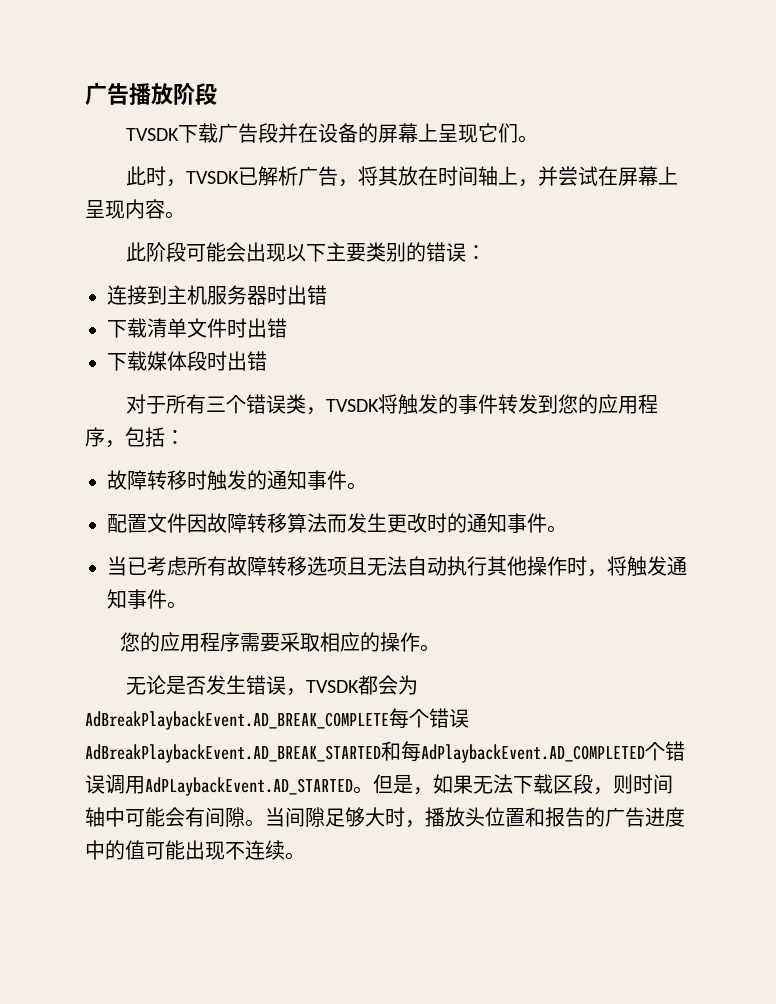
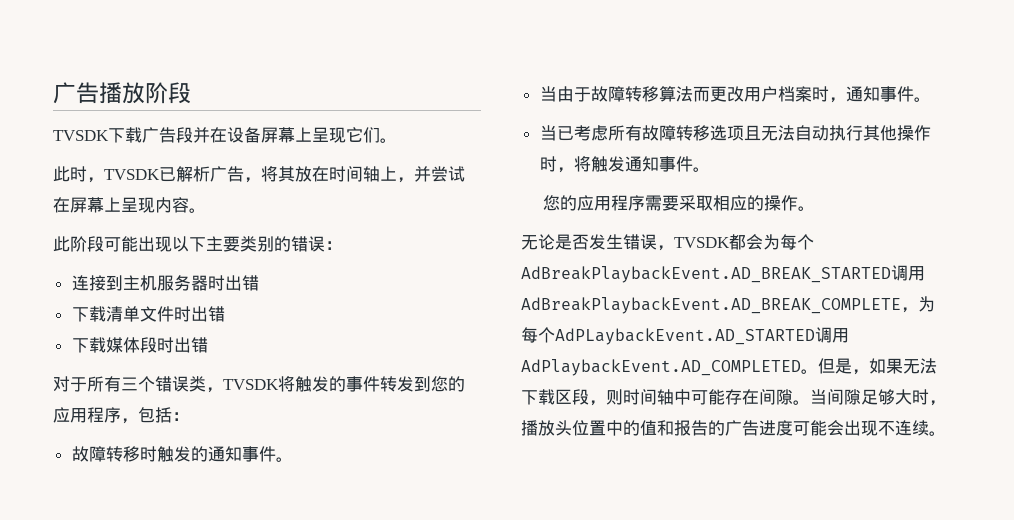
[357,123,378,143] 的 -> (261, 135) none
[225,242,246,262] 会 -> (138, 244) none
[107,513,207,533] 配置文件因 -> [539,86,591,102] 当由于
[347,513,467,533] 发生更改时的 -> [709,86,846,103] 更改用户档案时，
[85,708,469,730] [85,741,685,763] [85,774,353,796] AdBreakPlaybackEvent.AD_BREAK_COMPLETE每个错误AdBreakPlaybackEvent.AD_BREAK_STARTED和每AdPlaybackEvent.AD_COMPLETED个错误调用AdPLaybackEvent.AD_STARTED -> [780,234,814,250] [521,265,925,283] [521,296,935,314] [521,327,849,345] [521,359,801,376] 每个AdBreakPlaybackEvent.AD_BREAK_STARTED调用AdBreakPlaybackEvent.AD_BREAK_COMPLETE，为每个AdPLaybackEvent.AD_STARTED调用AdPlaybackEvent.AD_COMPLETED
[165,807,205,827] 会有 -> [725,389,759,405] 存在
(525, 817) none -> [606,420,657,436] 中的值
[85,840,185,860] 中的值可能 -> [793,420,844,436] 可能会

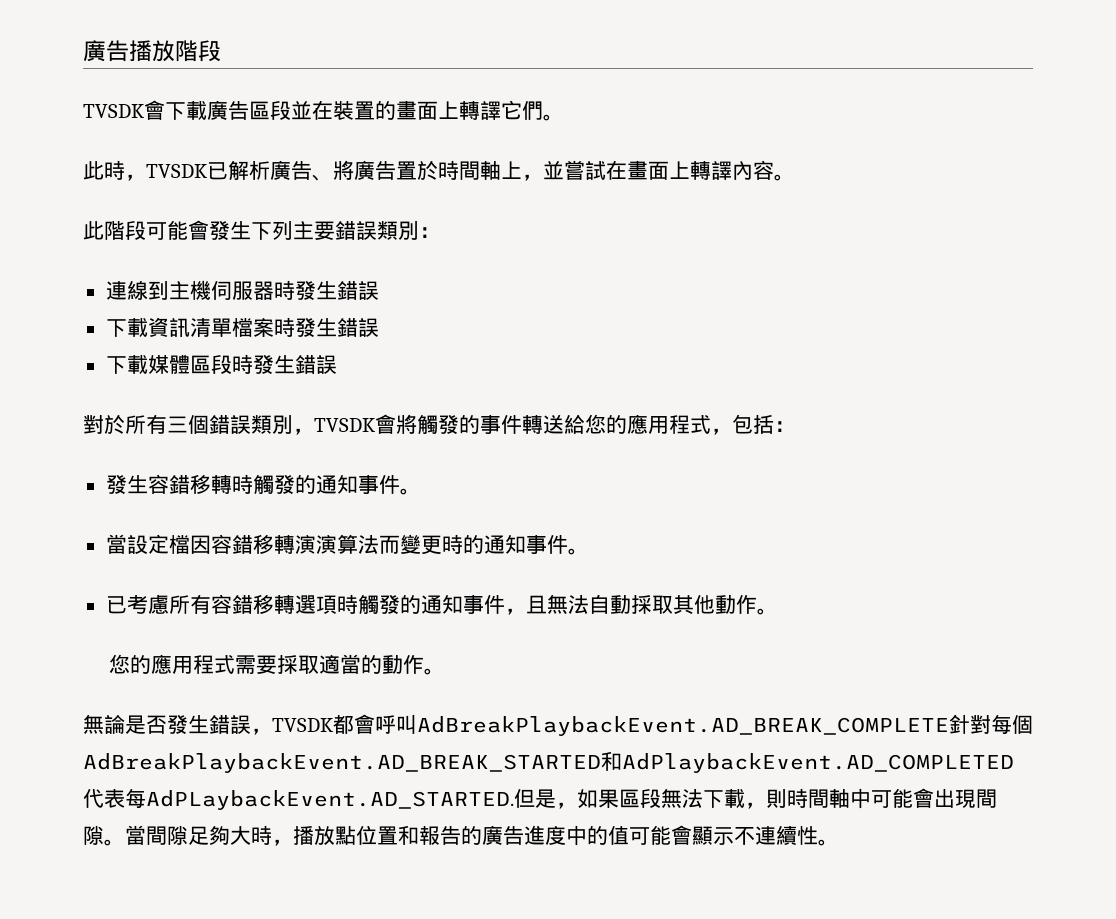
[53,82,168,104] 广告播放阶 -> [83,40,198,62] 廣告播放階
[108,127,397,143] [53,166,87,182] 下载广告段并在设备屏幕上呈现它们。 // 此时 -> [144,100,564,121] [83,160,125,180] 會下載廣告區段並在裝置的畫面上轉譯它們。 // 此時
[210,166,465,183] [53,197,206,213] [53,236,342,252] [71,275,259,291] [71,306,225,322] [71,337,208,353] [53,376,465,393] [53,407,189,424] [71,446,293,462] [539,86,931,103] [539,125,931,141] [539,156,710,173] [543,195,816,211] [521,234,814,251] [521,265,925,283] [521,296,935,314] [521,327,849,345] [521,358,937,376] [521,389,946,406] [521,420,929,436] 广告，将其放在时间轴上，并尝试在屏幕上呈现内容。 // 此阶段可能出现以下主要类别的错误： // 连接到主机服务器时出错 // 下载清单文件时出错 // 下载媒体段时出错 // 对于所有三个错误类，TVSDK将触发的事件转发到您的应用程序，包括： // 故障转移时触发的通知事件。 // 当由于故障转移算法而更改用户档案时，通知事件。 // 当已考虑所有故障转移选项且无法自动执行其他操作时，将触发通知事件。 // 您的应用程序需要采取相应的操作。 // 无论是否发生错误，TVSDK都会为每个AdBreakPlaybackEvent.AD_BREAK_STARTED调用AdBreakPlaybackEvent.AD_BREAK_COMPLETE，为每个AdPLaybackEvent.AD_STARTED调用AdPlaybackEvent.AD_COMPLETED。但是，如果无法下载区段，则时间轴中可能存在间隙。当间隙足够大时，播放头位置中的值和报告的广告进度可能会出现不连续 -> [270,160,795,181] [83,220,440,241] [105,280,379,301] [105,317,379,338] [105,354,337,375] [83,414,795,435] [105,474,421,495] [105,534,589,555] [105,594,778,615] [108,654,445,675] [83,714,1033,736] [83,751,1014,773] [83,788,997,810] [83,825,818,846] 廣告、將廣告置於時間軸上，並嘗試在畫面上轉譯內容。 // 此階段可能會發生下列主要錯誤類別： // 連線到主機伺服器時發生錯誤 // 下載資訊清單檔案時發生錯誤 // 下載媒體區段時發生錯誤 // 對於所有三個錯誤類別，TVSDK會將觸發的事件轉送給您的應用程式，包括： // 發生容錯移轉時觸發的通知事件。 // 當設定檔因容錯移轉演演算法而變更時的通知事件。 // 已考慮所有容錯移轉選項時觸發的通知事件，且無法自動採取其他動作。 // 您的應用程式需要採取適當的動作。 // 無論是否發生錯誤，TVSDK都會呼叫AdBreakPlaybackEvent.AD_BREAK_COMPLETE針對每個AdBreakPlaybackEvent.AD_BREAK_STARTED和AdPlaybackEvent.AD_COMPLETED代表每AdPLaybackEvent.AD_STARTED.但是，如果區段無法下載，則時間軸中可能會出現間隙。當間隙足夠大時，播放點位置和報告的廣告進度中的值可能會顯示不連續性

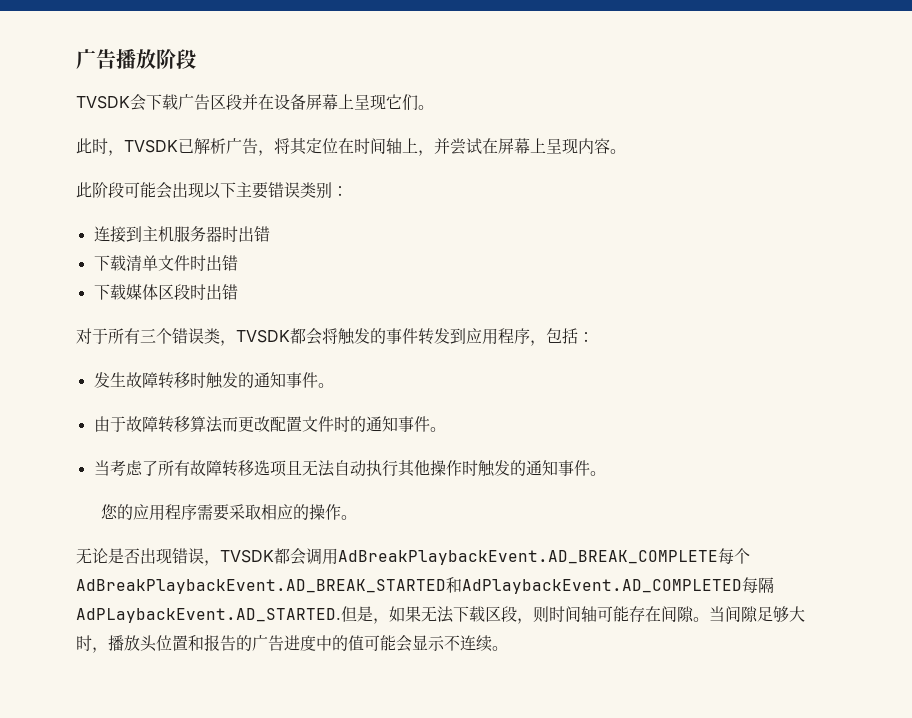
[83,40,198,62] 廣告播放階 -> [76,49,176,69] 广告播放阶
[144,100,564,121] [83,160,125,180] 會下載廣告區段並在裝置的畫面上轉譯它們。 // 此時 -> [130,94,434,111] [76,138,108,154] 会下载广告区段并在设备屏幕上呈现它们。 // 此时
[270,160,795,181] [83,220,440,241] [105,280,379,301] [105,317,379,338] [105,354,337,375] [83,414,795,435] [105,474,421,495] [105,534,589,555] [105,594,778,615] [108,654,445,675] [83,714,1033,736] 廣告、將廣告置於時間軸上，並嘗試在畫面上轉譯內容。 // 此階段可能會發生下列主要錯誤類別： // 連線到主機伺服器時發生錯誤 // 下載資訊清單檔案時發生錯誤 // 下載媒體區段時發生錯誤 // 對於所有三個錯誤類別，TVSDK會將觸發的事件轉送給您的應用程式，包括： // 發生容錯移轉時觸發的通知事件。 // 當設定檔因容錯移轉演演算法而變更時的通知事件。 // 已考慮所有容錯移轉選項時觸發的通知事件，且無法自動採取其他動作。 // 您的應用程式需要採取適當的動作。 // 無論是否發生錯誤，TVSDK都會呼叫AdBreakPlaybackEvent.AD_BREAK_COMPLETE針對每個 -> [226,138,626,156] [76,182,348,199] [93,226,270,243] [93,255,238,271] [93,284,238,300] [76,328,594,346] [93,372,334,389] [93,416,446,433] [93,460,606,477] [100,504,357,521] [76,548,750,566] 广告，将其定位在时间轴上，并尝试在屏幕上呈现内容。 // 此阶段可能会出现以下主要错误类别： // 连接到主机服务器时出错 // 下载清单文件时出错 // 下载媒体区段时出错 // 对于所有三个错误类，TVSDK都会将触发的事件转发到应用程序，包括： // 发生故障转移时触发的通知事件。 // 由于故障转移算法而更改配置文件时的通知事件。 // 当考虑了所有故障转移选项且无法自动执行其他操作时触发的通知事件。 // 您的应用程序需要采取相应的操作。 // 无论是否出现错误，TVSDK都会调用AdBreakPlaybackEvent.AD_BREAK_COMPLETE每个
[83,788,146,809] 代表每 -> [742,577,774,594] 每隔
[619,788,997,809] [83,825,818,846] 區段無法下載，則時間軸中可能會出現間隙。當間隙足夠大時，播放點位置和報告的廣告進度中的值可能會顯示不連續性 -> [421,606,805,624] [76,634,492,653] 无法下载区段，则时间轴可能存在间隙。当间隙足够大时，播放头位置和报告的广告进度中的值可能会显示不连续

